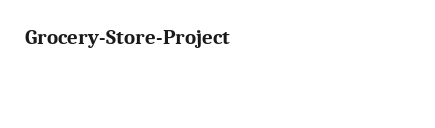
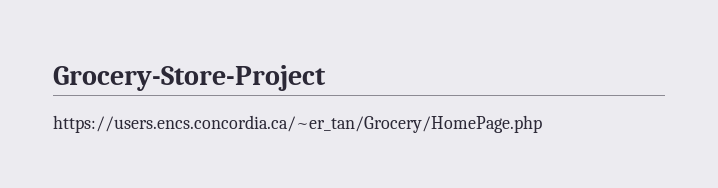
(230, 39) none -> [53,115,542,133] // https://users.encs.concordia.ca/~er_tan/Grocery/HomePage.php

